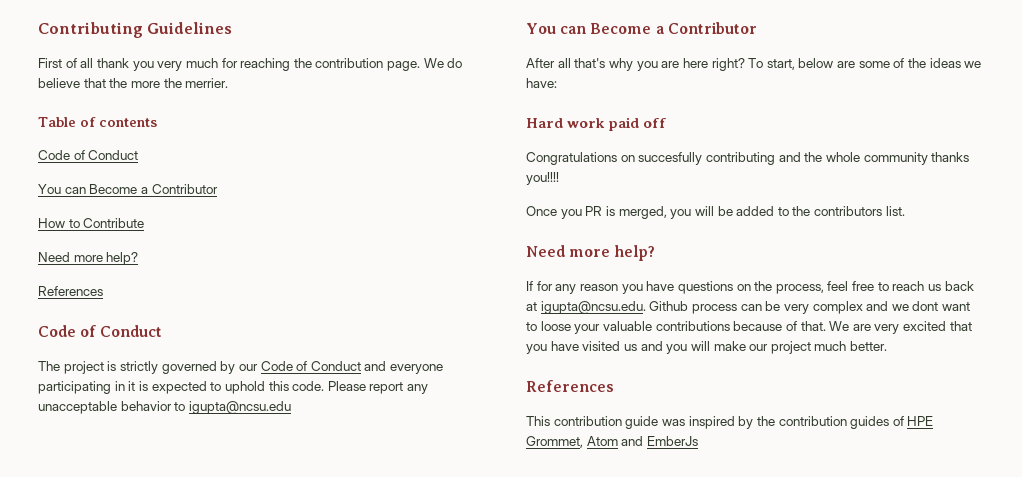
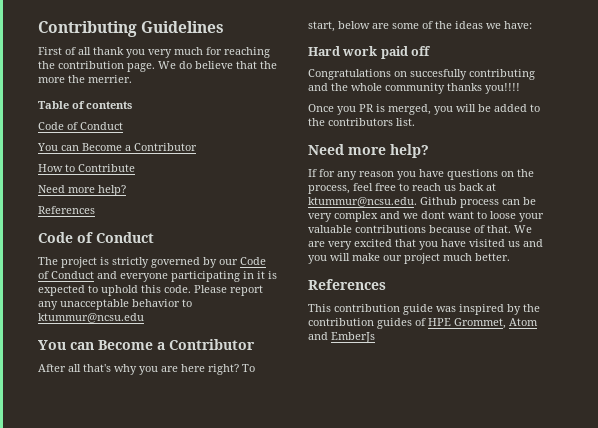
[188,401,291,414] igupta@ncsu.edu -> [38,313,144,323] ktummur@ncsu.edu
[540,301,646,314] igupta@ncsu.edu. -> [308,197,417,207] ktummur@ncsu.edu.

